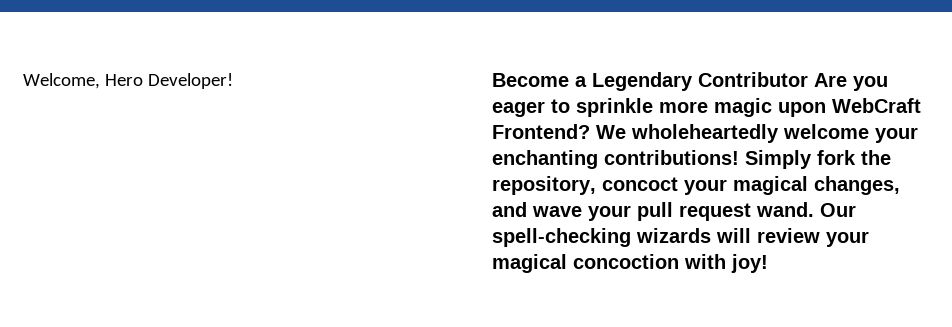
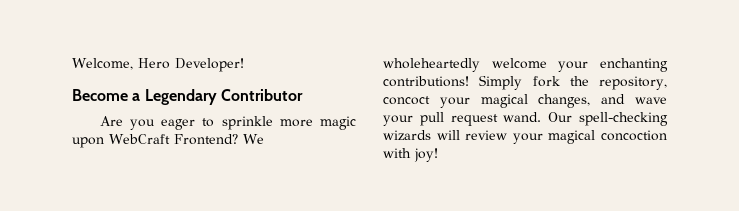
(808, 79) none -> (303, 95) //

